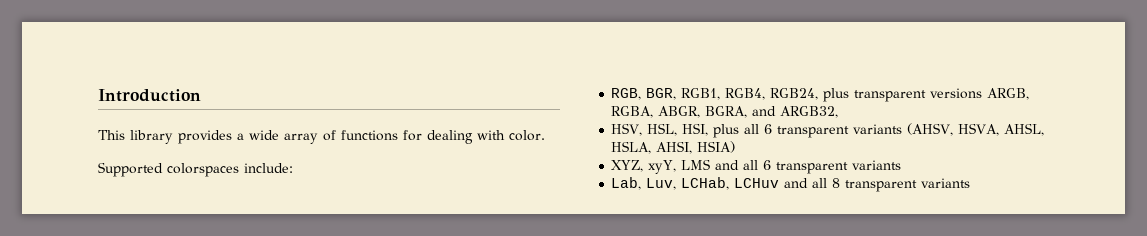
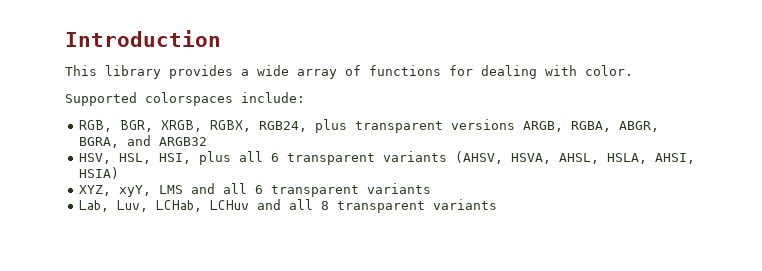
[681,88,766,100] RGB1, RGB4, -> [161,120,252,132] XRGB, RGBX,
[780,106,839,118] ARGB32, -> [159,137,208,146] ARGB32

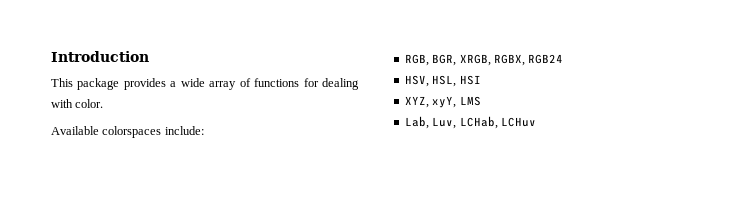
[105,65,161,79] library -> [77,78,120,90] package
[65,92,137,106] Supported -> [51,126,99,135] Available
[259,119,660,133] [79,135,208,148] [79,151,696,165] [79,167,120,179] [79,183,432,197] RGB24, plus transparent versions ARGB, RGBA, ABGR, BGRA, and ARGB32 // HSV, HSL, HSI, plus all 6 transparent variants (AHSV, HSVA, AHSL, HSLA, AHSI, HSIA) // XYZ, xyY, LMS and all 6 transparent variants -> [528,54,564,64] [404,75,481,87] [404,96,481,108] RGB24 // HSV, HSL, HSI // XYZ, xyY, LMS
[257,199,498,213] and all 8 transparent variants -> (536, 122) none

